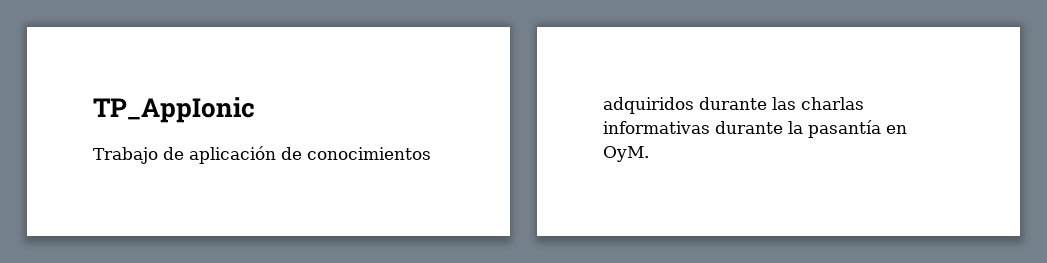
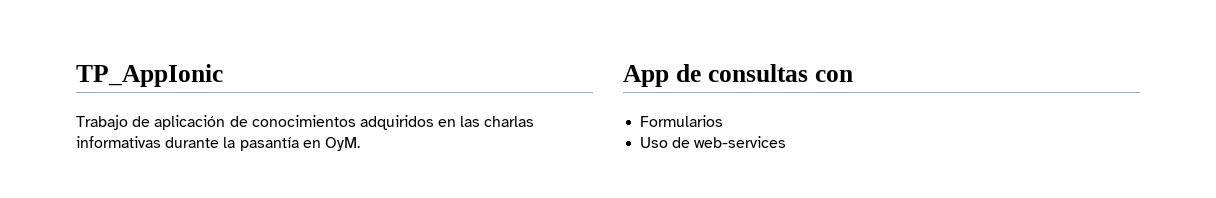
[699,97,767,110] durante -> [438,119,457,127] en
(649, 154) none -> [623,64,853,87] [640,115,724,127] [640,136,787,148] // App de consultas con // Formularios // Uso de web-services

